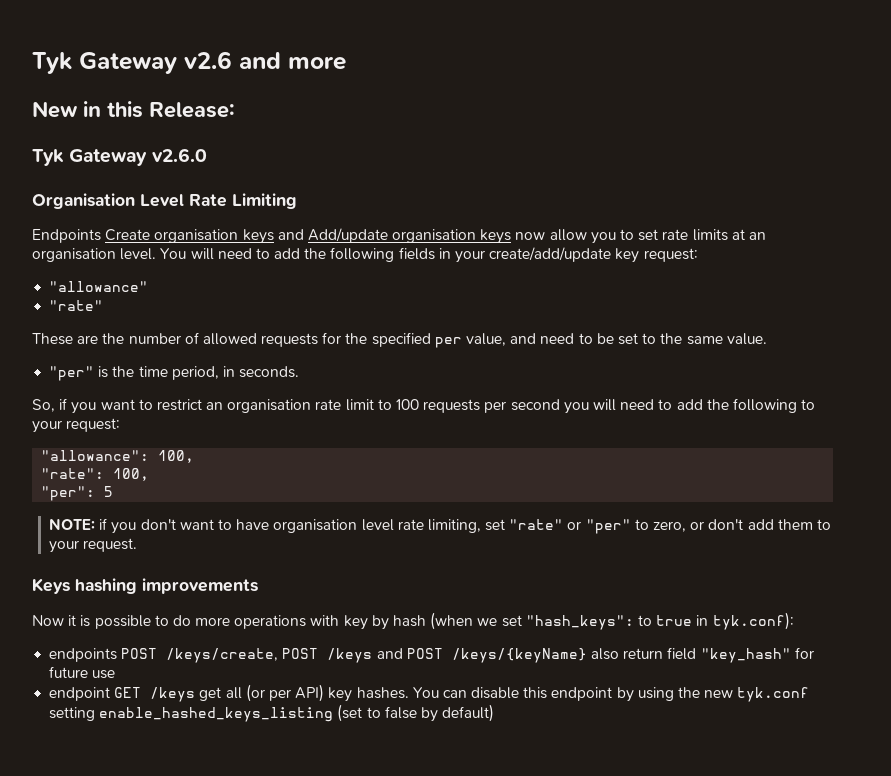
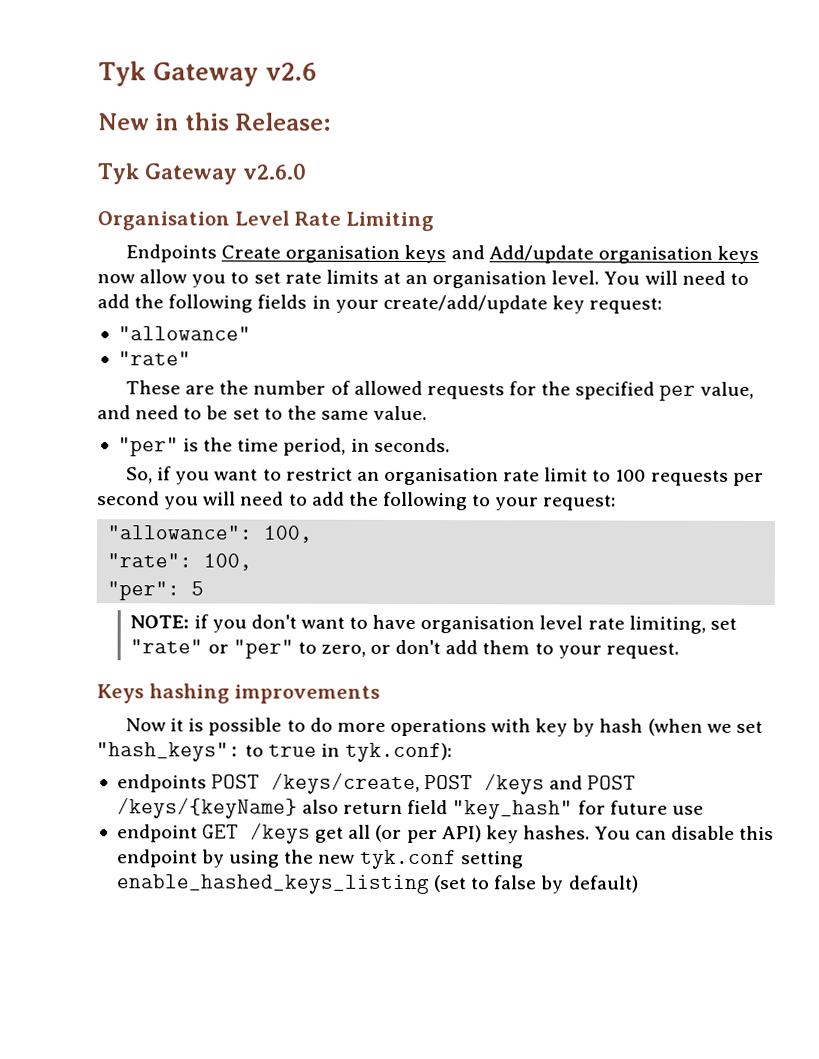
[239,52,346,70] and more -> (318, 71) none

